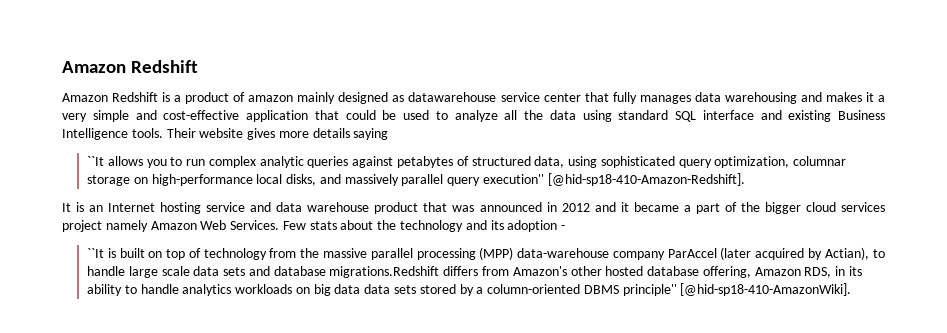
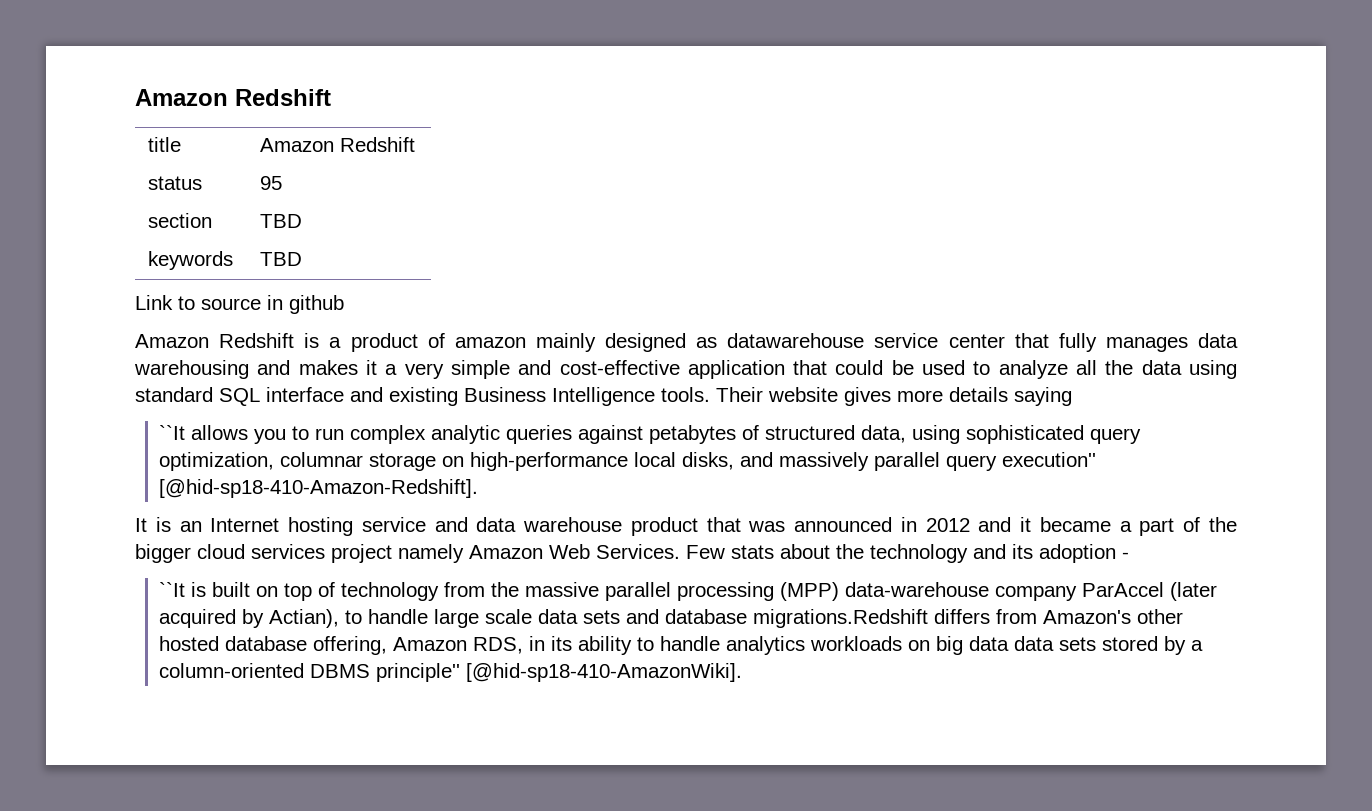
[62,60,199,73] Amazon Redshift -> [135,89,331,106] [148,137,182,152] [260,137,416,152] [148,176,203,190] [260,176,283,190] [148,213,213,228] [260,214,303,228] [148,251,234,270] [260,252,303,266] [135,295,344,314] Amazon Redshift // title | Amazon Redshift // status | 95 // section | TBD // keywords | TBD // Link to source in github

